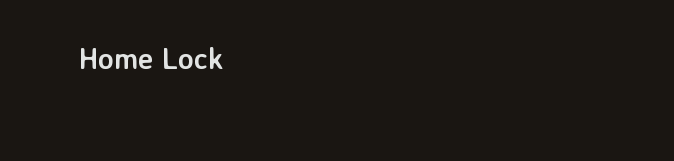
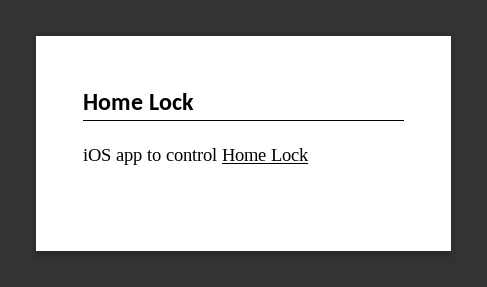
[79,47,224,69] Home Lock -> [83,93,195,110] [83,148,309,165] Home Lock // iOS app to control Home Lock

